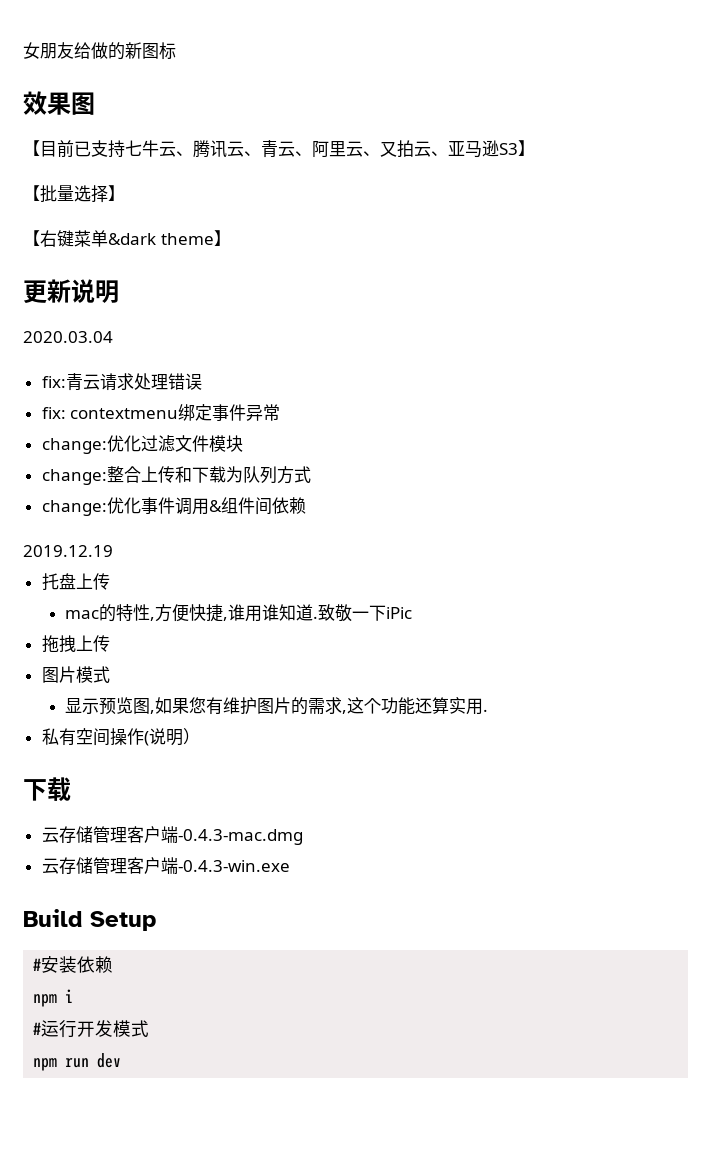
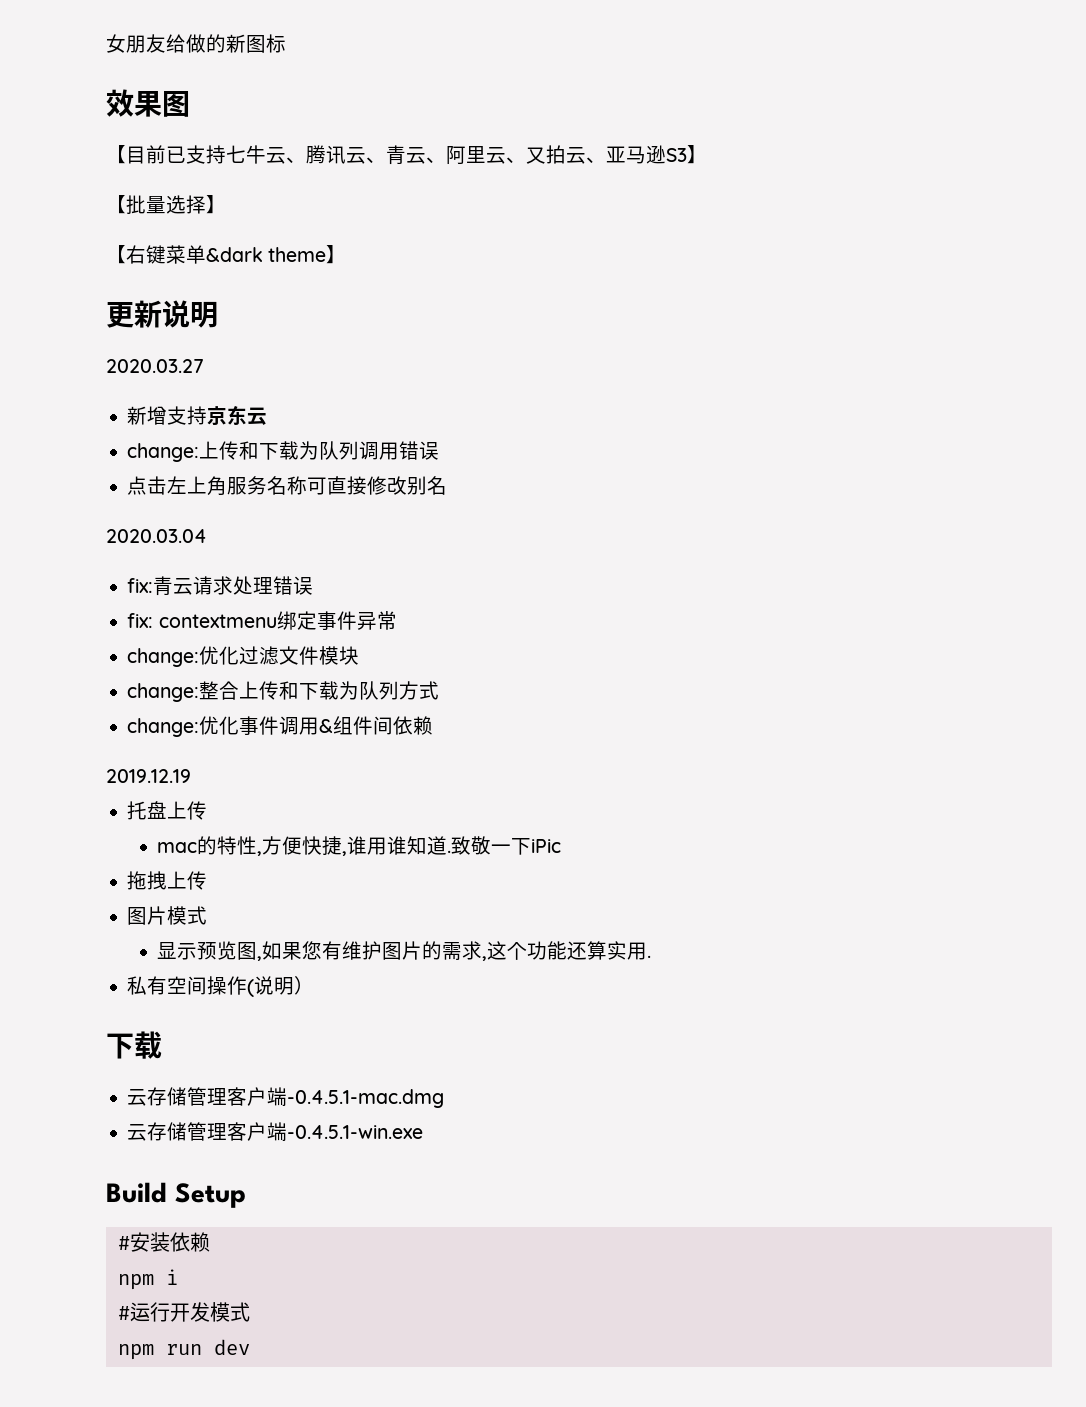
(119, 291) none -> [106,359,204,373] [127,405,268,425] [127,441,440,462] [127,476,448,496] // 2020.03.27 // 新增支持京东云 // change:上传和下载为队列调用错误 // 点击左上角服务名称可直接修改别名
[177,829,303,845] [41,857,290,874] -0.4.3-mac.dmg // 云存储管理客户端-0.4.3-win.exe -> [287,1089,445,1108] [127,1122,424,1141] -0.4.5.1-mac.dmg // 云存储管理客户端-0.4.5.1-win.exe

